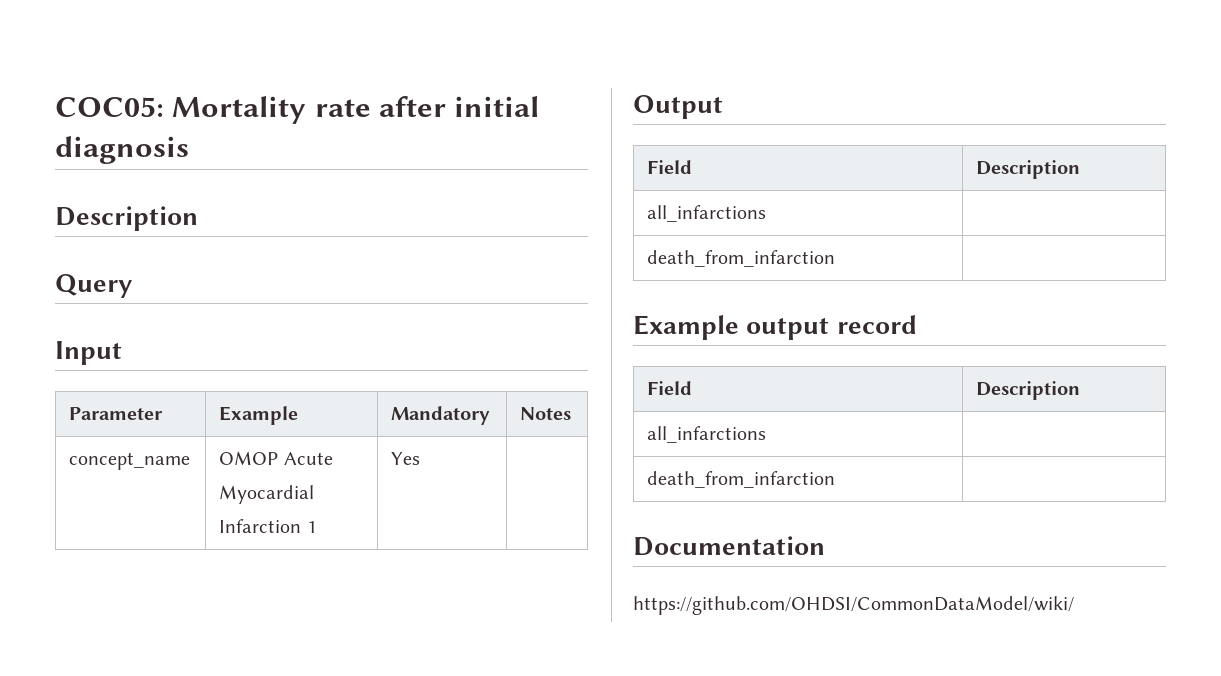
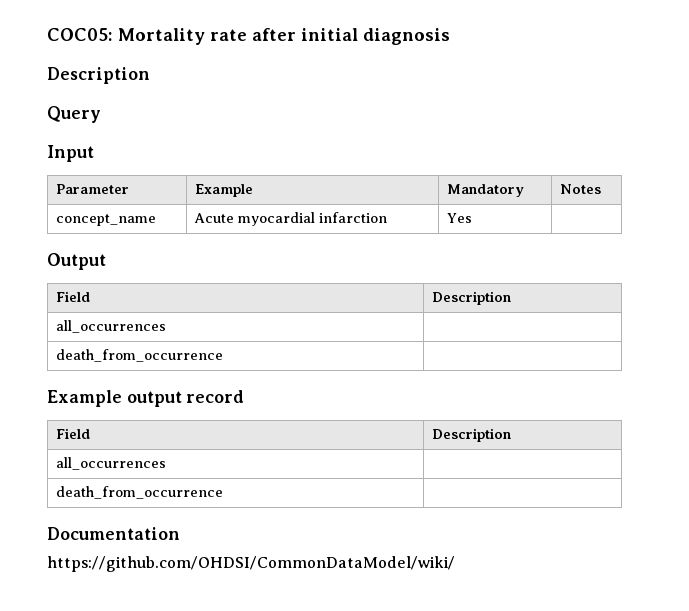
[219,451,333,465] [219,485,315,504] [219,519,316,533] OMOP Acute Myocardial Infarction 1 -> [193,212,387,226] Acute myocardial infarction
[647,205,767,222] [647,250,836,267] all_infarctions | // death_from_infarction -> [55,320,166,333] [55,349,223,362] all_occurrences | // death_from_occurrence
[647,426,767,443] [647,471,836,488] all_infarctions | // death_from_infarction -> [55,457,166,470] [55,486,223,499] all_occurrences | // death_from_occurrence

